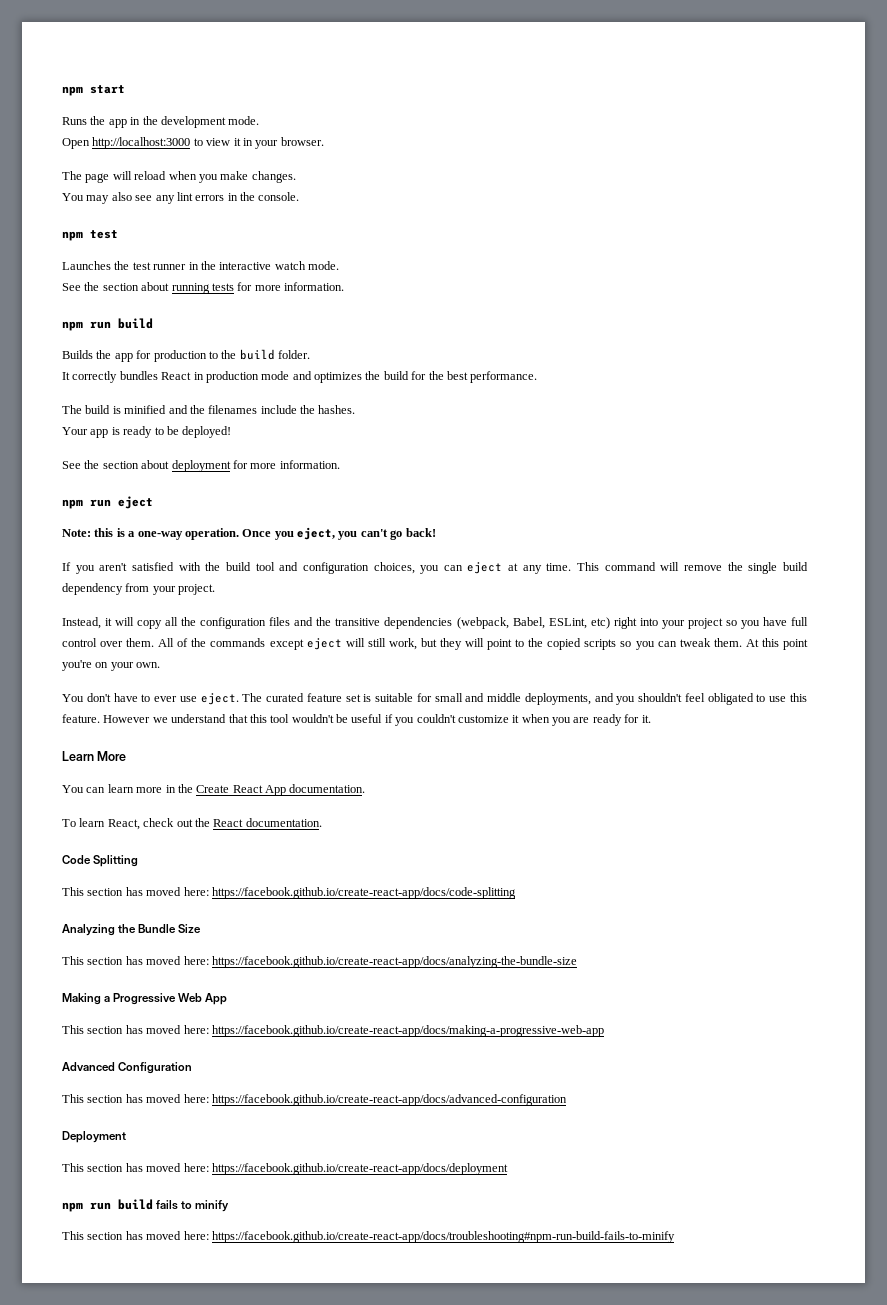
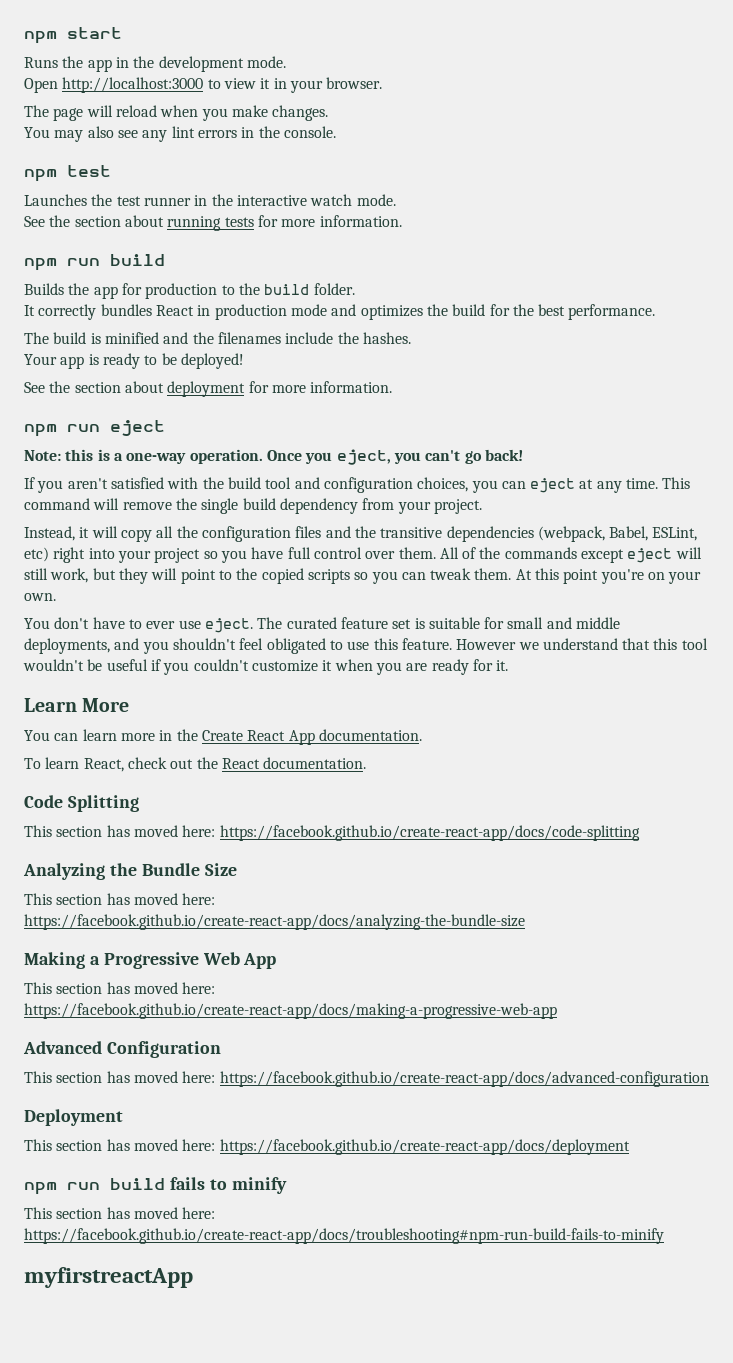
(675, 1237) none -> [24,1267,193,1288] // myfirstreactApp

